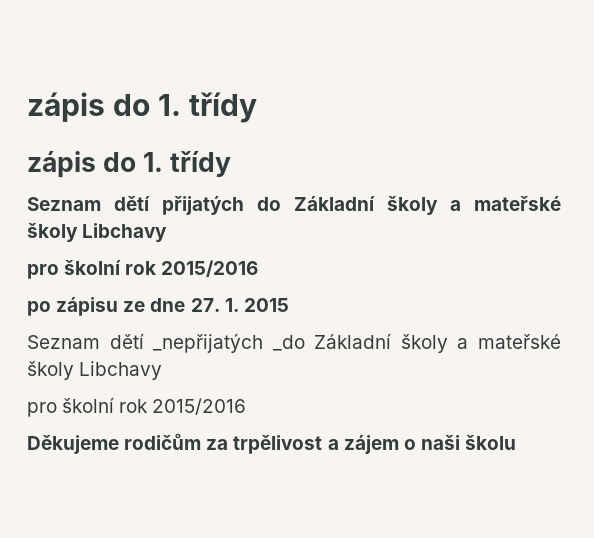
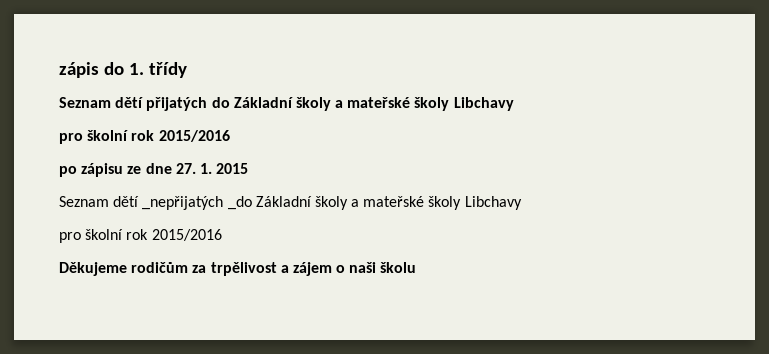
[27,92,258,123] [27,151,232,178] zápis do 1. třídy // zápis do 1. třídy -> [59,62,188,78] zápis do 1. třídy

